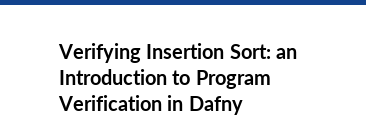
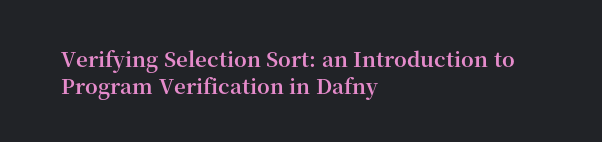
[146,43,225,59] Insertion -> [163,50,261,67] Selection

